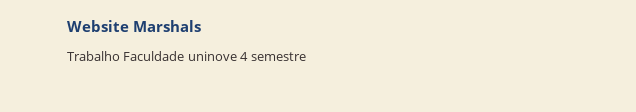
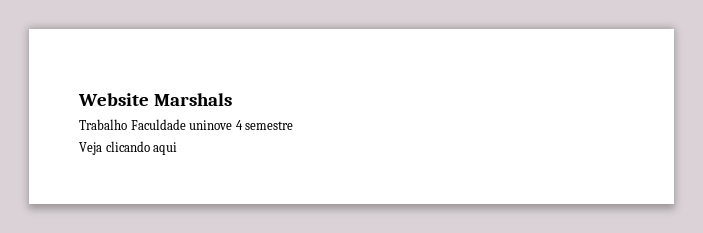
(306, 56) none -> [79,141,178,155] // Veja clicando aqui

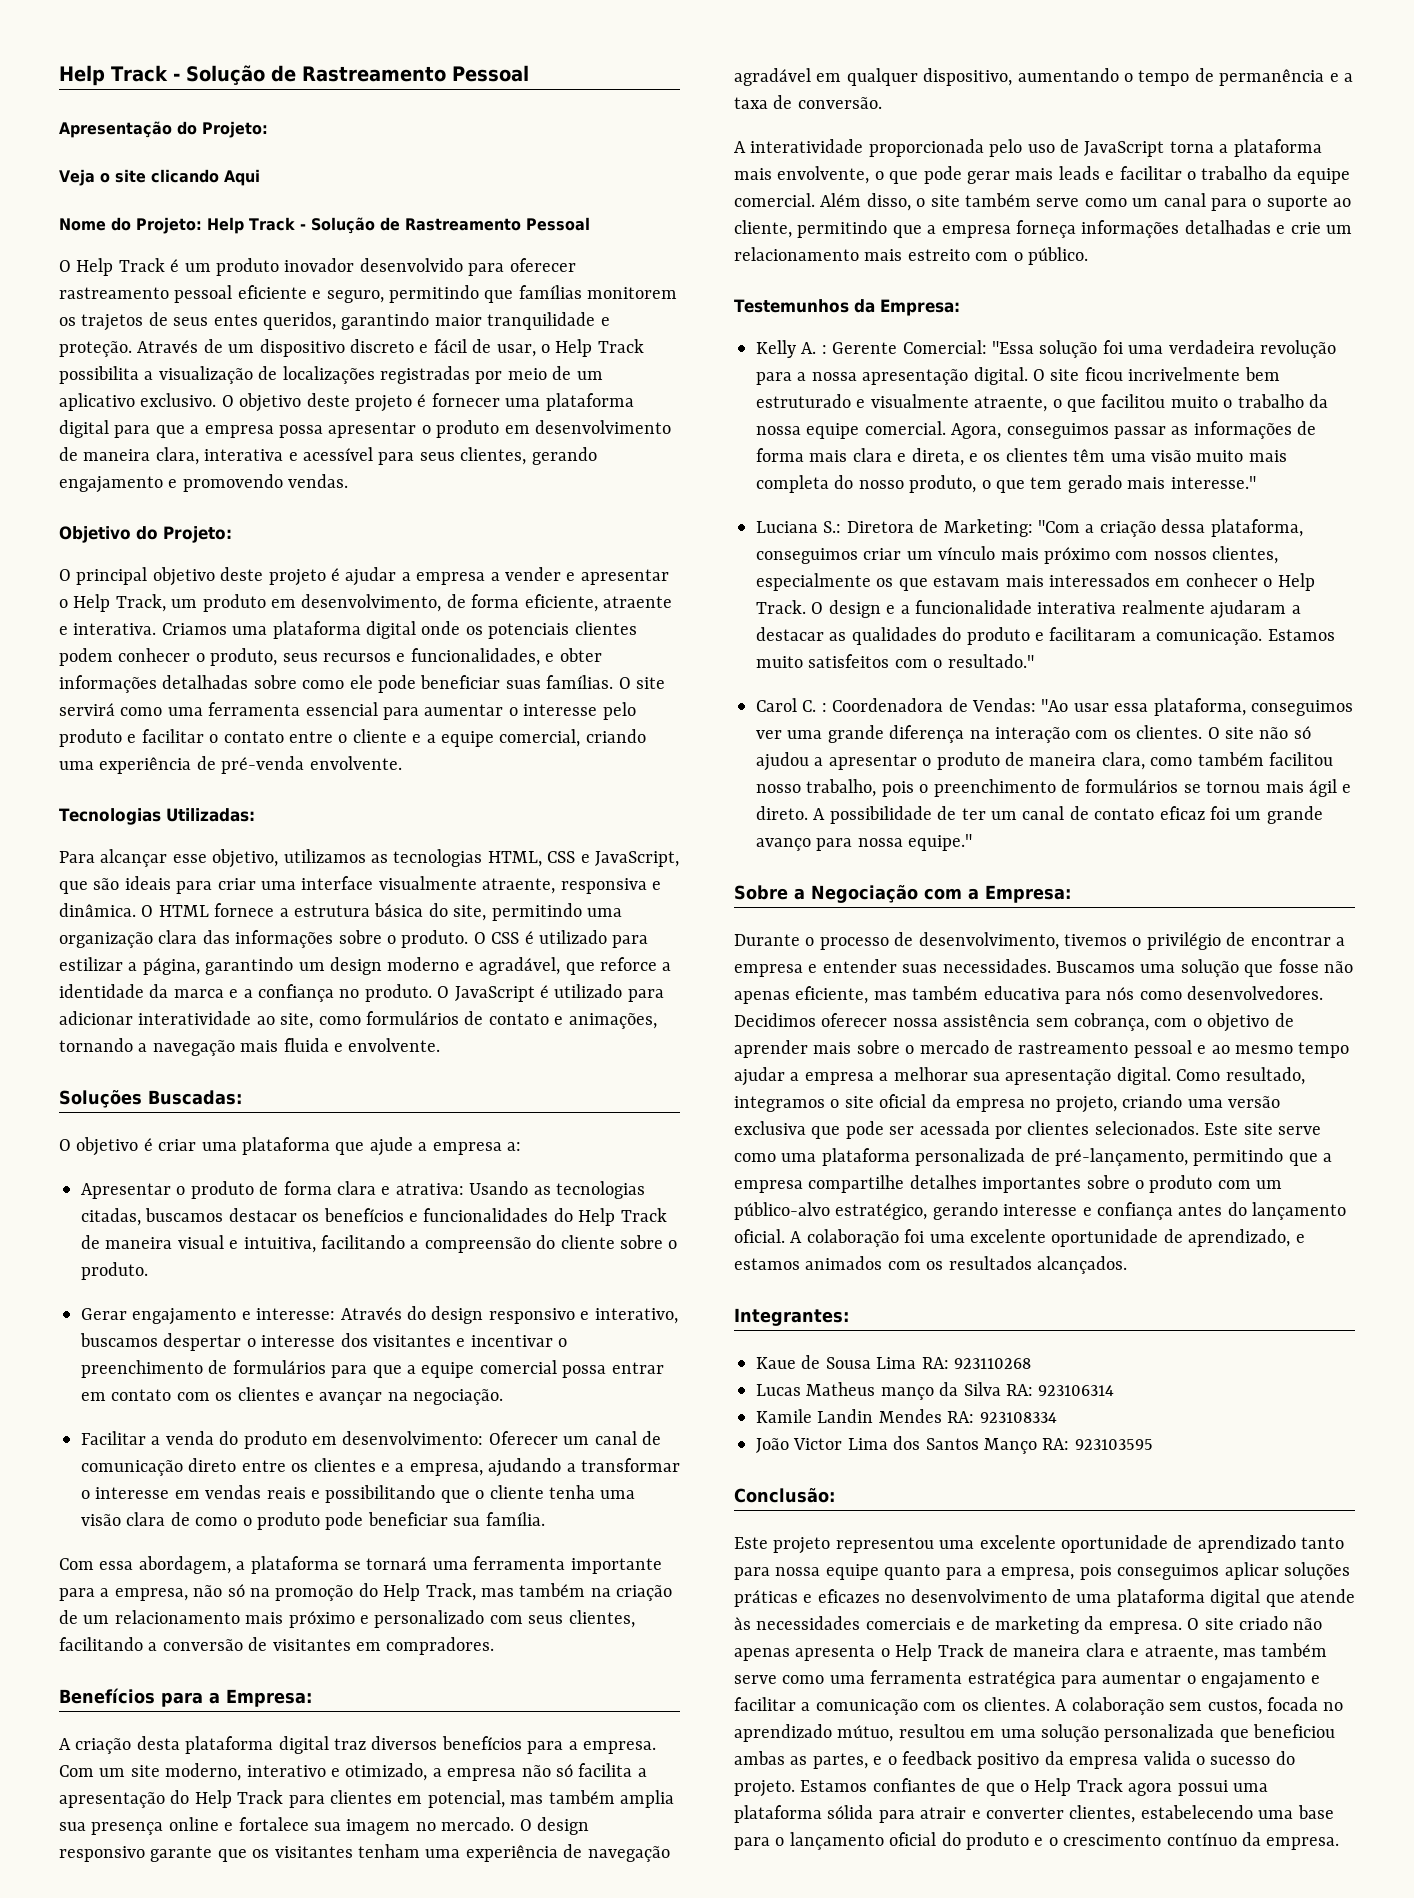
[78,93,232,106] [79,119,294,130] [79,141,178,155] Website Marshals // Trabalho Faculdade uninove 4 semestre // Veja clicando aqui -> [59,65,529,86] [59,121,268,138] [59,169,260,186] [59,217,590,234] [59,258,576,276] [59,285,678,303] [59,312,610,331] [59,339,644,357] [59,366,603,384] [59,393,634,412] [59,420,671,438] [59,447,597,465] [59,474,349,493] [59,526,232,543] [59,567,669,586] [59,594,672,612] [59,621,637,639] [59,648,602,666] [59,675,665,693] [59,702,636,720] [59,729,646,747] [59,756,402,774] [59,808,255,825] [59,849,679,868] [59,876,661,894] [59,903,622,921] [59,930,649,948] [59,957,672,975] [59,984,664,1002] [59,1011,657,1029] [59,1038,441,1056] [59,1090,242,1108] [59,1137,521,1156] [81,1181,645,1199] [81,1208,667,1226] [81,1235,678,1253] [81,1262,148,1280] [81,1306,678,1325] [80,1333,568,1351] [81,1360,664,1378] [81,1387,504,1405] [81,1431,661,1449] [81,1458,680,1477] [81,1485,636,1503] [81,1512,545,1530] [59,1556,662,1574] [59,1583,673,1601] [59,1610,635,1628] [59,1637,495,1655] [59,1688,312,1707] [59,1736,656,1754] [59,1763,647,1781] [59,1790,674,1808] [59,1817,589,1835] [59,1844,670,1862] [734,68,1353,86] [734,95,882,109] [734,139,1322,157] [734,166,1351,184] [734,193,1352,211] [734,220,1352,238] [734,247,1088,265] [734,299,960,316] [756,340,1336,358] [756,367,1280,385] [756,394,1328,412] [756,421,1317,439] [756,448,1287,466] [756,475,1256,493] [756,519,1303,537] [756,546,1279,564] [756,573,1315,591] [756,600,1301,619] [756,627,1335,645] [756,654,1034,668] [756,698,1353,716] [756,725,1311,743] [756,752,1333,771] [756,779,1352,797] [756,806,1323,824] [756,834,973,851] [734,885,1071,903] [734,932,1345,950] [734,959,1353,977] [734,986,1324,1004] [734,1013,1294,1032] [734,1040,1350,1058] [734,1067,1305,1086] [734,1094,1280,1113] [734,1121,1321,1139] [734,1148,1333,1166] [734,1175,1283,1193] [734,1202,1347,1220] [734,1229,1305,1247] [734,1256,1127,1274] [734,1308,849,1326] [756,1355,1031,1369] [756,1382,1115,1400] [756,1409,1057,1423] [756,1436,1153,1454] [734,1488,835,1503] [734,1535,1345,1554] [734,1562,1350,1580] [734,1589,1355,1607] [734,1616,1323,1634] [734,1643,1328,1661] [734,1670,1320,1689] [734,1697,1344,1715] [734,1724,1336,1742] [734,1751,1295,1769] [734,1778,1268,1797] [734,1805,1334,1823] [734,1832,1340,1850] Help Track - Solução de Rastreamento Pessoal // Apresentação do Projeto: // Veja o site clicando Aqui // Nome do Projeto: Help Track - Solução de Rastreamento Pessoal // O Help Track é um produto inovador desenvolvido para oferecer rastreamento pessoal eficiente e seguro, permitindo que famílias monitorem os trajetos de seus entes queridos, garantindo maior tranquilidade e proteção. Através de um dispositivo discreto e fácil de usar, o Help Track possibilita a visualização de localizações registradas por meio de um aplicativo exclusivo. O objetivo deste projeto é fornecer uma plataforma digital para que a empresa possa apresentar o produto em desenvolvimento de maneira clara, interativa e acessível para seus clientes, gerando engajamento e promovendo vendas. // Objetivo do Projeto: // O principal objetivo deste projeto é ajudar a empresa a vender e apresentar o Help Track, um produto em desenvolvimento, de forma eficiente, atraente e interativa. Criamos uma plataforma digital onde os potenciais clientes podem conhecer o produto, seus recursos e funcionalidades, e obter informações detalhadas sobre como ele pode beneficiar suas famílias. O site servirá como uma ferramenta essencial para aumentar o interesse pelo produto e facilitar o contato entre o cliente e a equipe comercial, criando uma experiência de pré-venda envolvente. // Tecnologias Utilizadas: // Para alcançar esse objetivo, utilizamos as tecnologias HTML, CSS e JavaScript, que são ideais para criar uma interface visualmente atraente, responsiva e dinâmica. O HTML fornece a estrutura básica do site, permitindo uma organização clara das informações sobre o produto. O CSS é utilizado para estilizar a página, garantindo um design moderno e agradável, que reforce a identidade da marca e a confiança no produto. O JavaScript é utilizado para adicionar interatividade ao site, como formulários de contato e animações, tornando a navegação mais fluida e envolvente. // Soluções Buscadas: // O objetivo é criar uma plataforma que ajude a empresa a: // Apresentar o produto de forma clara e atrativa: Usando as tecnologias citadas, buscamos destacar os benefícios e funcionalidades do Help Track de maneira visual e intuitiva, facilitando a compreensão do cliente sobre o produto. // Gerar engajamento e interesse: Através do design responsivo e interativo, buscamos despertar o interesse dos visitantes e incentivar o preenchimento de formulários para que a equipe comercial possa entrar em contato com os clientes e avançar na negociação. // Facilitar a venda do produto em desenvolvimento: Oferecer um canal de comunicação direto entre os clientes e a empresa, ajudando a transformar o interesse em vendas reais e possibilitando que o cliente tenha uma visão clara de como o produto pode beneficiar sua família. // Com essa abordagem, a plataforma se tornará uma ferramenta importante para a empresa, não só na promoção do Help Track, mas também na criação de um relacionamento mais próximo e personalizado com seus clientes, facilitando a conversão de visitantes em compradores. // Benefícios para a Empresa: // A criação desta plataforma digital traz diversos benefícios para a empresa. Com um site moderno, interativo e otimizado, a empresa não só facilita a apresentação do Help Track para clientes em potencial, mas também amplia sua presença online e fortalece sua imagem no mercado. O design responsivo garante que os visitantes tenham uma experiência de navegação agradável em qualquer dispositivo, aumentando o tempo de permanência e a taxa de conversão. // A interatividade proporcionada pelo uso de JavaScript torna a plataforma mais envolvente, o que pode gerar mais leads e facilitar o trabalho da equipe comercial. Além disso, o site também serve como um canal para o suporte ao cliente, permitindo que a empresa forneça informações detalhadas e crie um relacionamento mais estreito com o público. // Testemunhos da Empresa: // Kelly A. : Gerente Comercial: "Essa solução foi uma verdadeira revolução para a nossa apresentação digital. O site ficou incrivelmente bem estruturado e visualmente atraente, o que facilitou muito o trabalho da nossa equipe comercial. Agora, conseguimos passar as informações de forma mais clara e direta, e os clientes têm uma visão muito mais completa do nosso produto, o que tem gerado mais interesse." // Luciana S.: Diretora de Marketing: "Com a criação dessa plataforma, conseguimos criar um vínculo mais próximo com nossos clientes, especialmente os que estavam mais interessados em conhecer o Help Track. O design e a funcionalidade interativa realmente ajudaram a destacar as qualidades do produto e facilitaram a comunicação. Estamos muito satisfeitos com o resultado." // Carol C. : Coordenadora de Vendas: "Ao usar essa plataforma, conseguimos ver uma grande diferença na interação com os clientes. O site não só ajudou a apresentar o produto de maneira clara, como também facilitou nosso trabalho, pois o preenchimento de formulários se tornou mais ágil e direto. A possibilidade de ter um canal de contato eficaz foi um grande avanço para nossa equipe." // Sobre a Negociação com a Empresa: // Durante o processo de desenvolvimento, tivemos o privilégio de encontrar a empresa e entender suas necessidades. Buscamos uma solução que fosse não apenas eficiente, mas também educativa para nós como desenvolvedores. Decidimos oferecer nossa assistência sem cobrança, com o objetivo de aprender mais sobre o mercado de rastreamento pessoal e ao mesmo tempo ajudar a empresa a melhorar sua apresentação digital. Como resultado, integramos o site oficial da empresa no projeto, criando uma versão exclusiva que pode ser acessada por clientes selecionados. Este site serve como uma plataforma personalizada de pré-lançamento, permitindo que a empresa compartilhe detalhes importantes sobre o produto com um público-alvo estratégico, gerando interesse e confiança antes do lançamento oficial. A colaboração foi uma excelente oportunidade de aprendizado, e estamos animados com os resultados alcançados. // Integrantes: // Kaue de Sousa Lima RA: 923110268 // Lucas Matheus manço da Silva RA: 923106314 // Kamile Landin Mendes RA: 923108334 // João Victor Lima dos Santos Manço RA: 923103595 // Conclusão: // Este projeto representou uma excelente oportunidade de aprendizado tanto para nossa equipe quanto para a empresa, pois conseguimos aplicar soluções práticas e eficazes no desenvolvimento de uma plataforma digital que atende às necessidades comerciais e de marketing da empresa. O site criado não apenas apresenta o Help Track de maneira clara e atraente, mas também serve como uma ferramenta estratégica para aumentar o engajamento e facilitar a comunicação com os clientes. A colaboração sem custos, focada no aprendizado mútuo, resultou em uma solução personalizada que beneficiou ambas as partes, e o feedback positivo da empresa valida o sucesso do projeto. Estamos confiantes de que o Help Track agora possui uma plataforma sólida para atrair e converter clientes, estabelecendo uma base para o lançamento oficial do produto e o crescimento contínuo da empresa.

